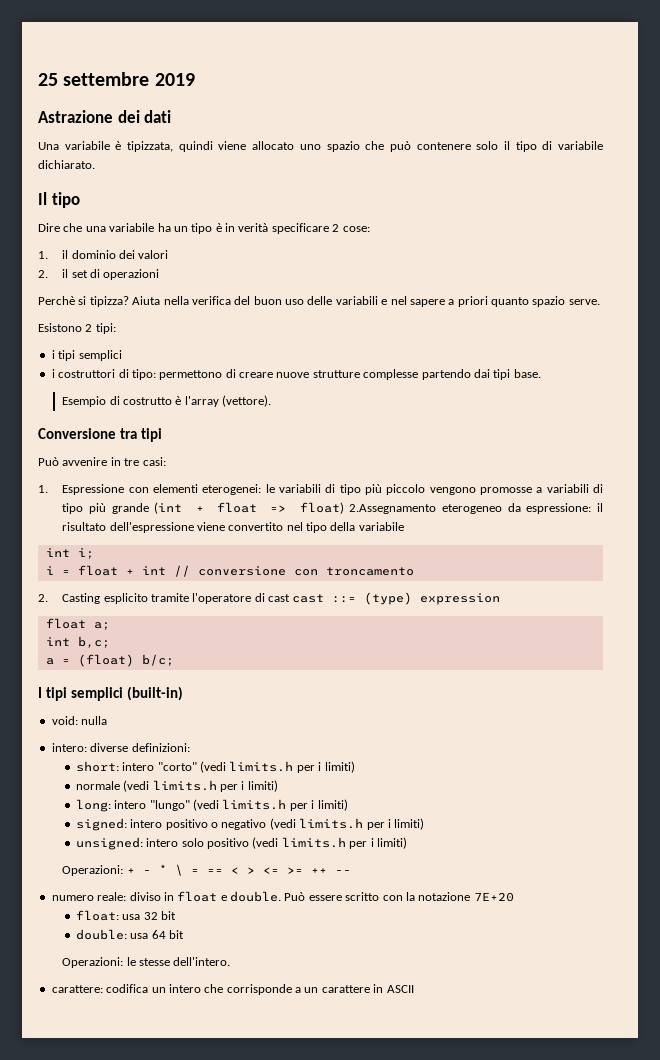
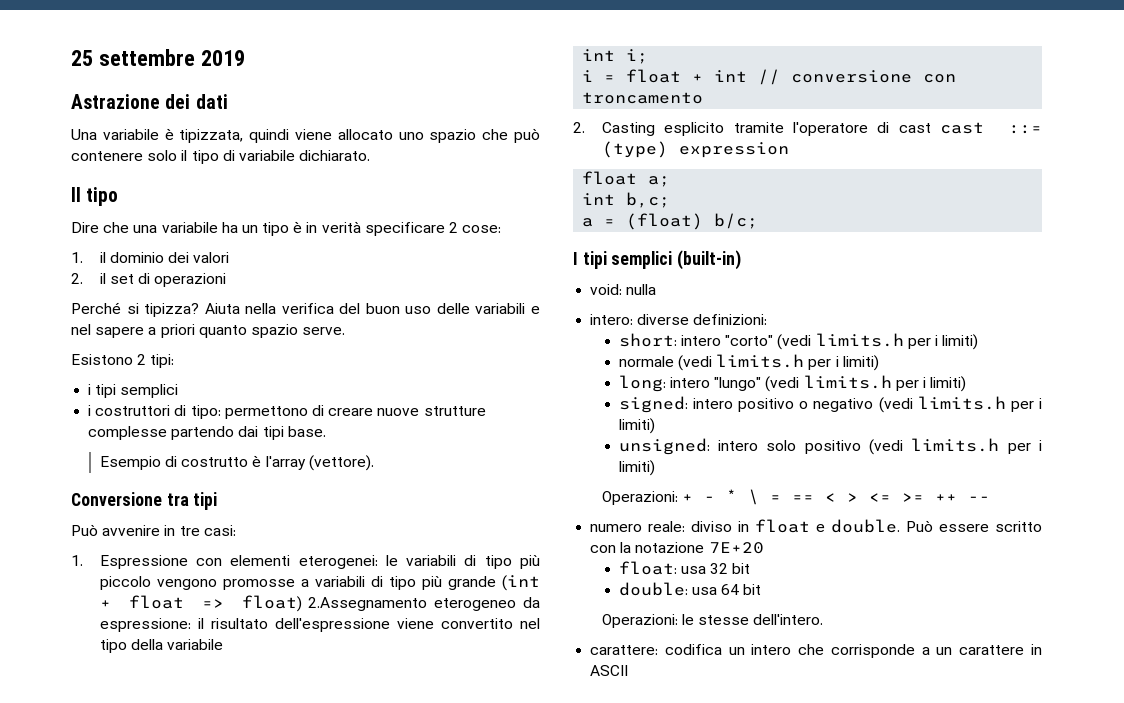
[38,296,75,305] Perchè -> [71,302,121,314] Perché

